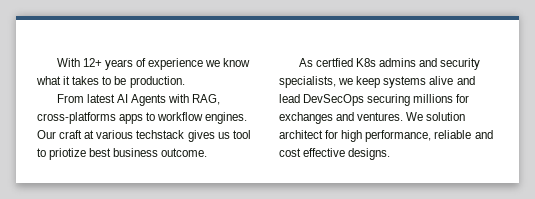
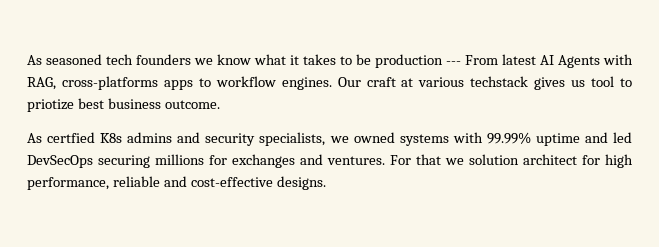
[56,58,204,70] With 12+ years of experience -> [27,54,191,65] As seasoned tech founders
[129,76,185,88] production. // -> [375,54,461,68] production ---
[356,76,475,88] [279,94,300,103] keep systems alive and lead -> [353,132,632,146] owned systems with 99.99% uptime and led
[406,112,424,121] We -> [390,154,464,165] For that we
[279,148,346,157] cost effective -> [190,177,273,187] cost-effective

